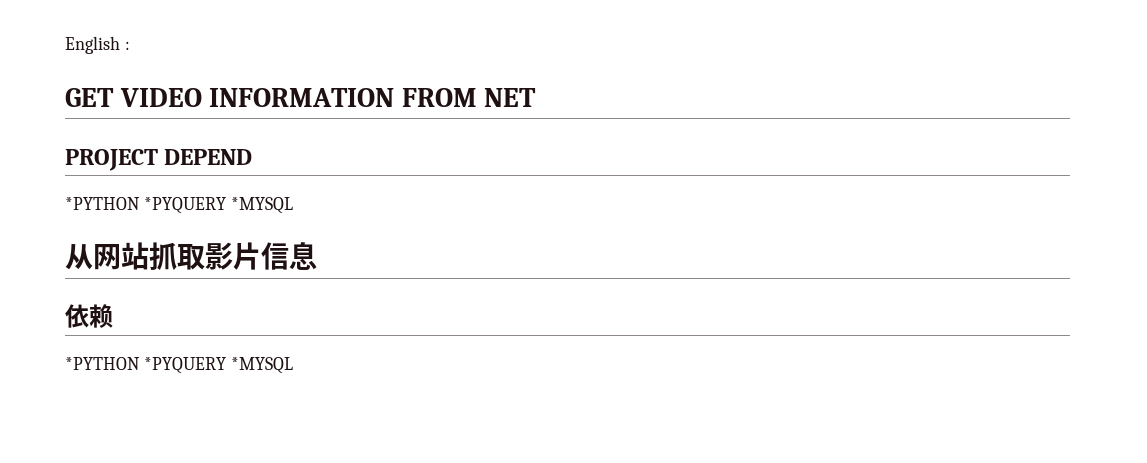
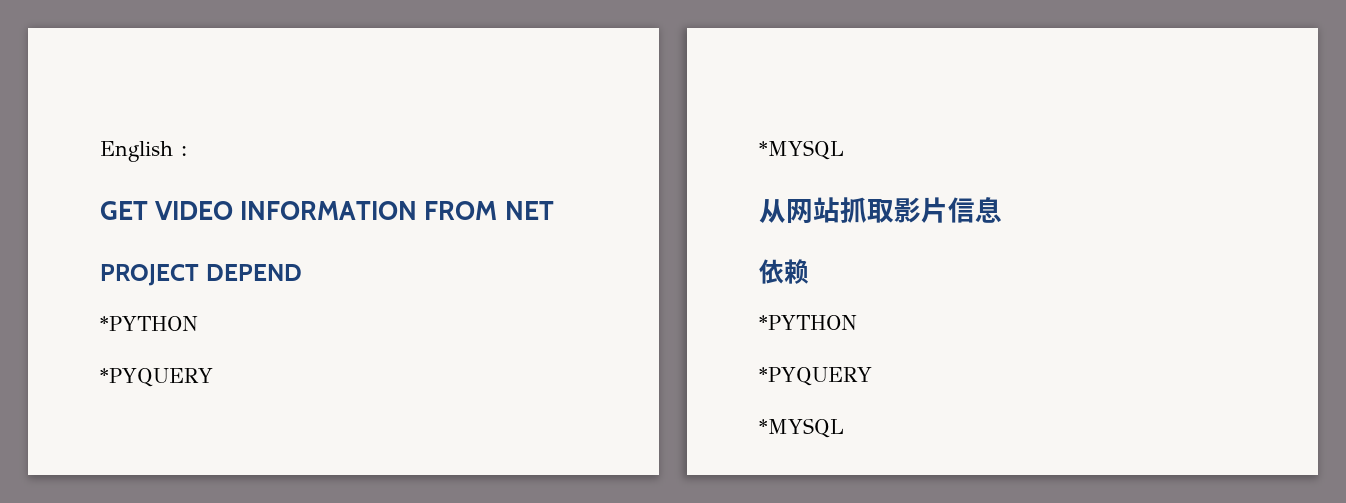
[143,197,226,214] *PYQUERY -> [100,368,213,387] // *PYQUERY //
[143,357,226,374] *PYQUERY -> [759,367,872,386] // *PYQUERY //

